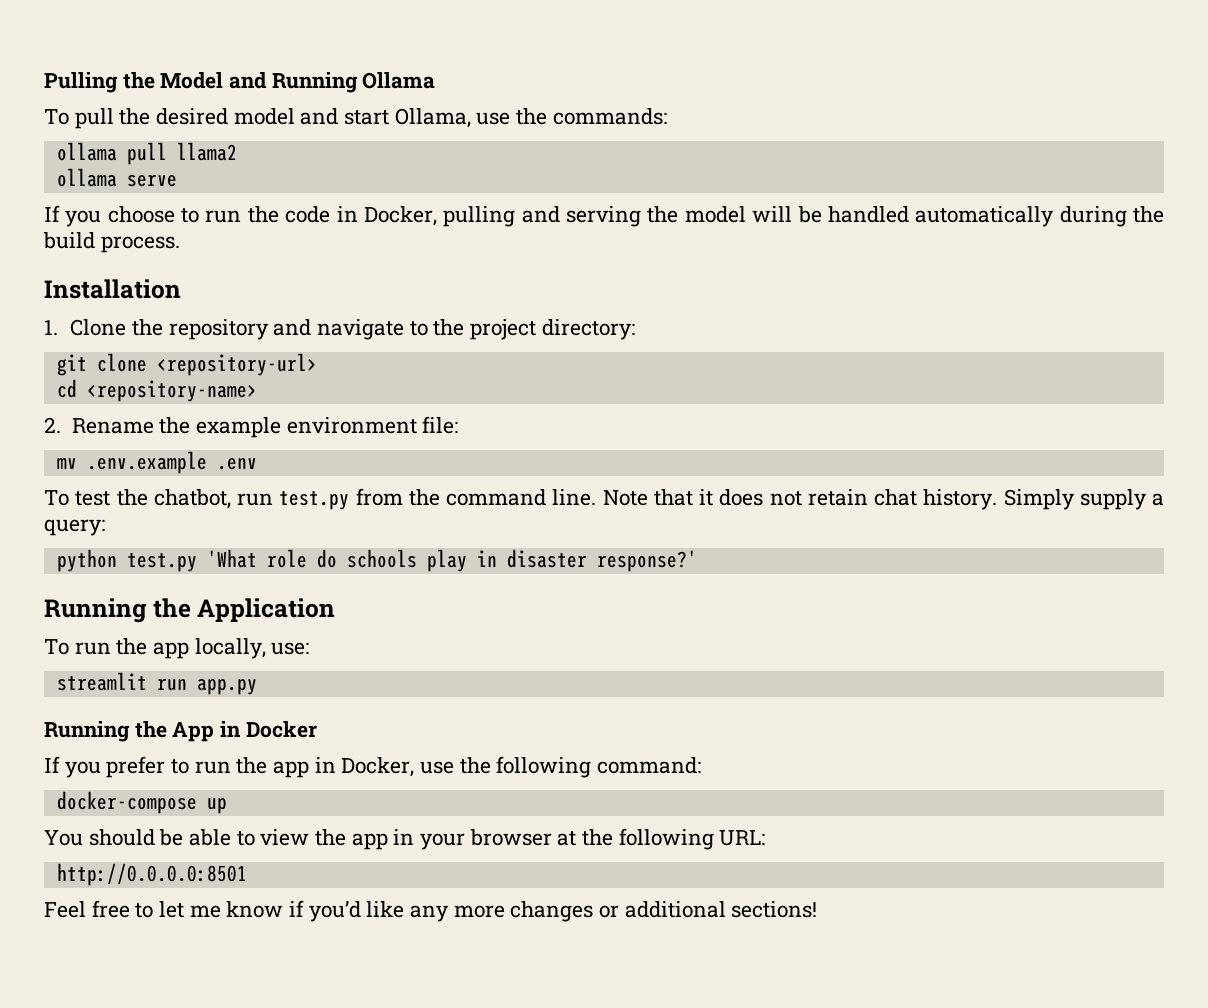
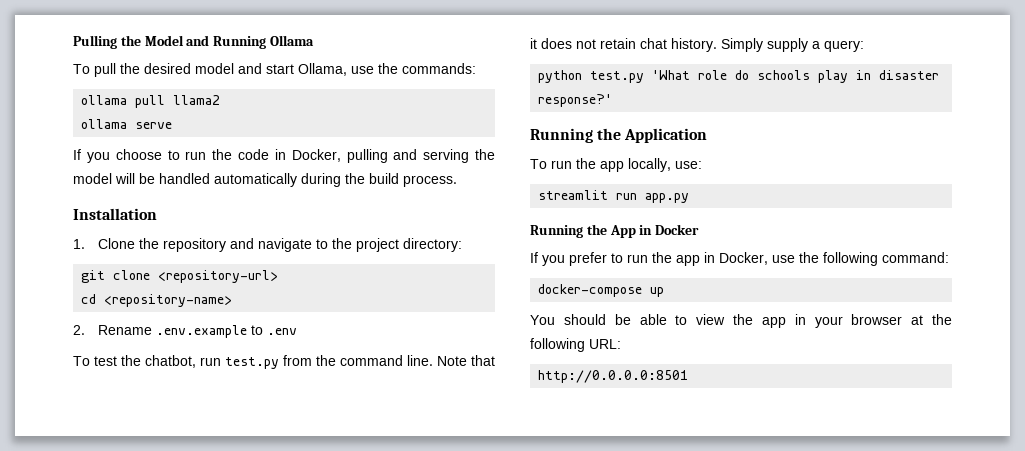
[159,416,459,438] [56,451,207,474] the example environment file: // mv .env.example -> [156,325,264,338] .env.example to
[44,900,818,922] // Feel free to let me know if you’d like any more changes or additional sections! -> (689, 376) none

